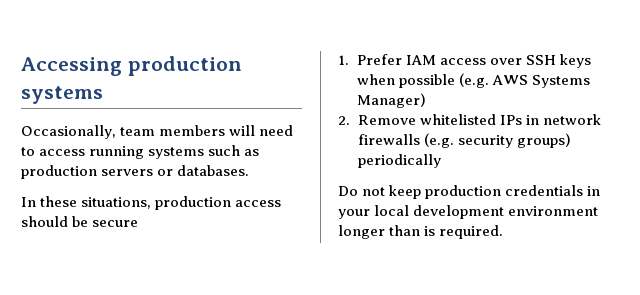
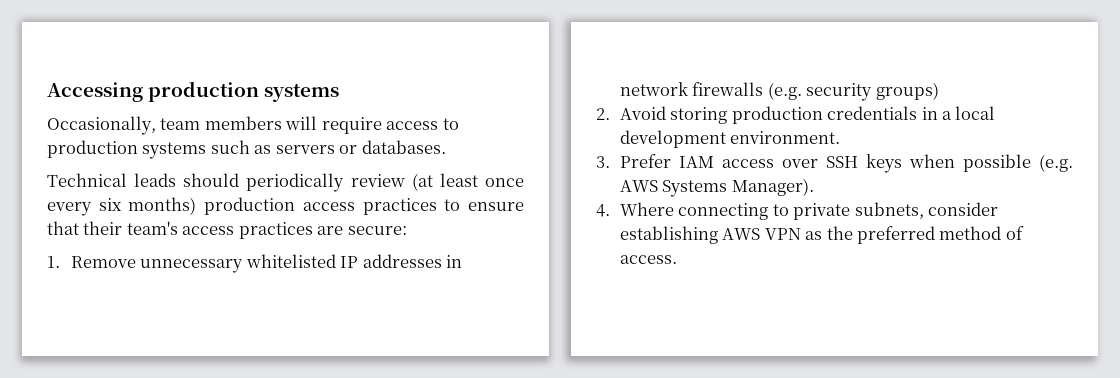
[259,125,294,136] [21,146,145,159] need to access running -> [321,117,459,134] [47,140,138,158] require access to production
[21,165,97,179] production -> (272, 149) none
[21,196,282,210] [21,216,139,227] [338,55,349,65] In these situations, production access should be secure // 1. -> [47,173,525,192] [47,197,524,216] [47,221,407,239] [47,254,462,273] [619,82,939,101] [596,106,996,124] [619,130,841,148] [596,156,610,168] Technical leads should periodically review (at least once every six months) production access practices to ensure that their team's access practices are secure: // 1. Remove unnecessary whitelisted IP addresses in network firewalls (e.g. security groups) // 2. Avoid storing production credentials in a local development environment. // 3.
[356,93,426,108] [338,114,601,125] [357,133,571,148] [357,154,441,168] [338,185,601,199] [338,205,599,219] [338,225,504,239] Manager) // 2. Remove whitelisted IPs in network firewalls (e.g. security groups) periodically // Do not keep production credentials in your local development environment longer than is required. -> [731,178,814,196] [596,202,998,220] [619,226,1024,244] [619,255,677,264] Manager). // 4. Where connecting to private subnets, consider establishing AWS VPN as the preferred method of access.

